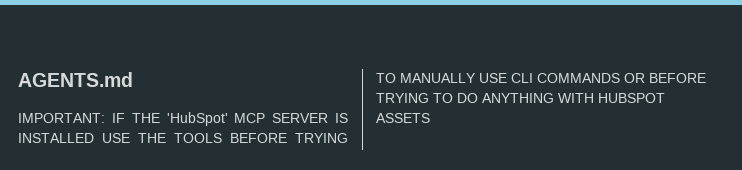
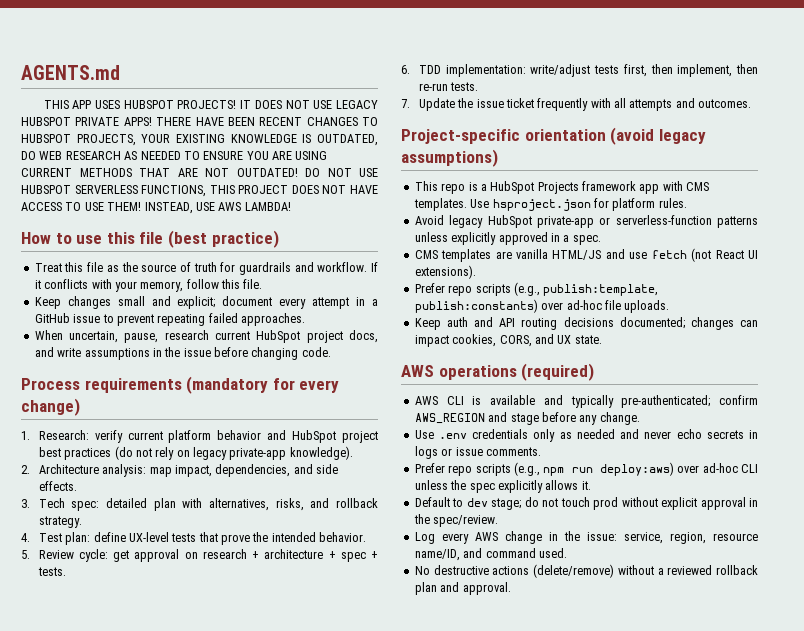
[18,112,348,126] [18,133,348,143] [376,73,706,83] [376,93,665,103] [376,113,430,123] IMPORTANT: IF THE 'HubSpot' MCP SERVER IS INSTALLED USE THE TOOLS BEFORE TRYING TO MANUALLY USE CLI COMMANDS OR BEFORE TRYING TO DO ANYTHING WITH HUBSPOT ASSETS -> [43,100,379,109] [21,117,378,126] [21,134,378,146] [21,151,328,160] [21,168,378,177] [21,185,378,197] [21,202,291,214] [21,230,279,248] [34,262,378,275] [34,279,263,292] [34,296,379,309] [34,313,305,326] [34,330,378,343] [34,347,331,360] [21,376,340,394] [21,398,80,416] [21,430,378,443] [38,446,353,460] [21,464,339,477] [38,481,77,491] [21,498,378,511] [38,516,82,528] [21,532,367,545] [21,549,378,562] [37,567,66,576] [401,64,758,77] [418,82,479,91] [401,98,752,111] [401,127,706,145] [401,149,498,167] [414,181,710,194] [413,198,687,211] [414,215,758,228] [414,232,601,245] [414,248,758,262] [414,265,476,279] [414,282,659,296] [414,299,670,313] [414,317,758,330] [414,334,602,347] [401,363,595,381] [414,395,758,408] [414,412,640,425] [414,429,758,442] [414,446,541,459] [414,462,758,476] [414,480,591,493] [414,497,758,510] [413,514,499,527] [414,531,758,544] [414,548,567,561] [414,564,758,578] [414,582,511,595] THIS APP USES HUBSPOT PROJECTS! IT DOES NOT USE LEGACY HUBSPOT PRIVATE APPS! THERE HAVE BEEN RECENT CHANGES TO HUBSPOT PROJECTS, YOUR EXISTING KNOWLEDGE IS OUTDATED, DO WEB RESEARCH AS NEEDED TO ENSURE YOU ARE USING CURRENT METHODS THAT ARE NOT OUTDATED! DO NOT USE HUBSPOT SERVERLESS FUNCTIONS, THIS PROJECT DOES NOT HAVE ACCESS TO USE THEM! INSTEAD, USE AWS LAMBDA! // How to use this file (best practice) // Treat this file as the source of truth for guardrails and workflow. If it conflicts with your memory, follow this file. // Keep changes small and explicit; document every attempt in a GitHub issue to prevent repeating failed approaches. // When uncertain, pause, research current HubSpot project docs, and write assumptions in the issue before changing code. // Process requirements (mandatory for every change) // 1. Research: verify current platform behavior and HubSpot project best practices (do not rely on legacy private-app knowledge). // 2. Architecture analysis: map impact, dependencies, and side effects. // 3. Tech spec: detailed plan with alternatives, risks, and rollback strategy. // 4. Test plan: define UX-level tests that prove the intended behavior. // 5. Review cycle: get approval on research + architecture + spec + tests. // 6. TDD implementation: write/adjust tests first, then implement, then re-run tests. // 7. Update the issue ticket frequently with all attempts and outcomes. // Project-specific orientation (avoid legacy assumptions) // This repo is a HubSpot Projects framework app with CMS templates. Use hsproject.json for platform rules. // Avoid legacy HubSpot private-app or serverless-function patterns unless explicitly approved in a spec. // CMS templates are vanilla HTML/JS and use fetch (not React UI extensions). // Prefer repo scripts (e.g., publish:template, publish:constants) over ad-hoc file uploads. // Keep auth and API routing decisions documented; changes can impact cookies, CORS, and UX state. // AWS operations (required) // AWS CLI is available and typically pre-authenticated; confirm AWS_REGION and stage before any change. // Use .env credentials only as needed and never echo secrets in logs or issue comments. // Prefer repo scripts (e.g., npm run deploy:aws) over ad-hoc CLI unless the spec explicitly allows it. // Default to dev stage; do not touch prod without explicit approval in the spec/review. // Log every AWS change in the issue: service, region, resource name/ID, and command used. // No destructive actions (delete/remove) without a reviewed rollback plan and approval.

